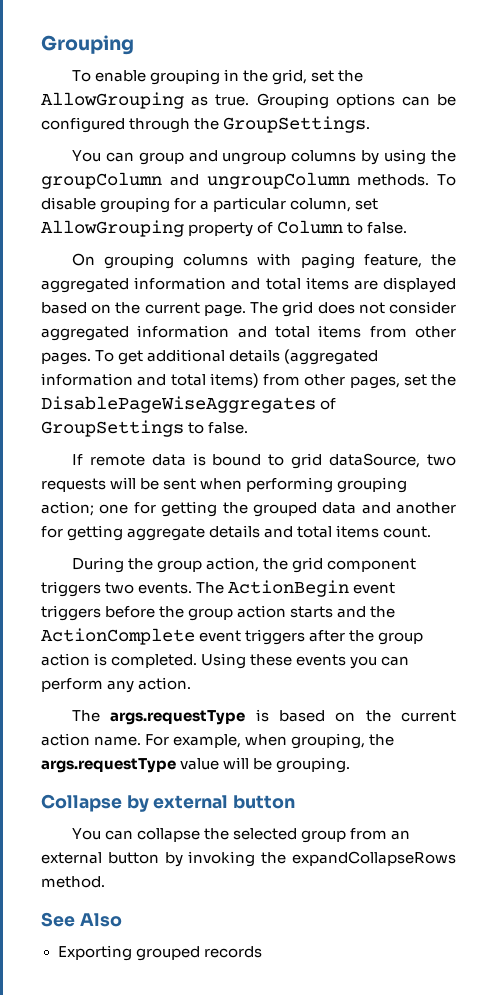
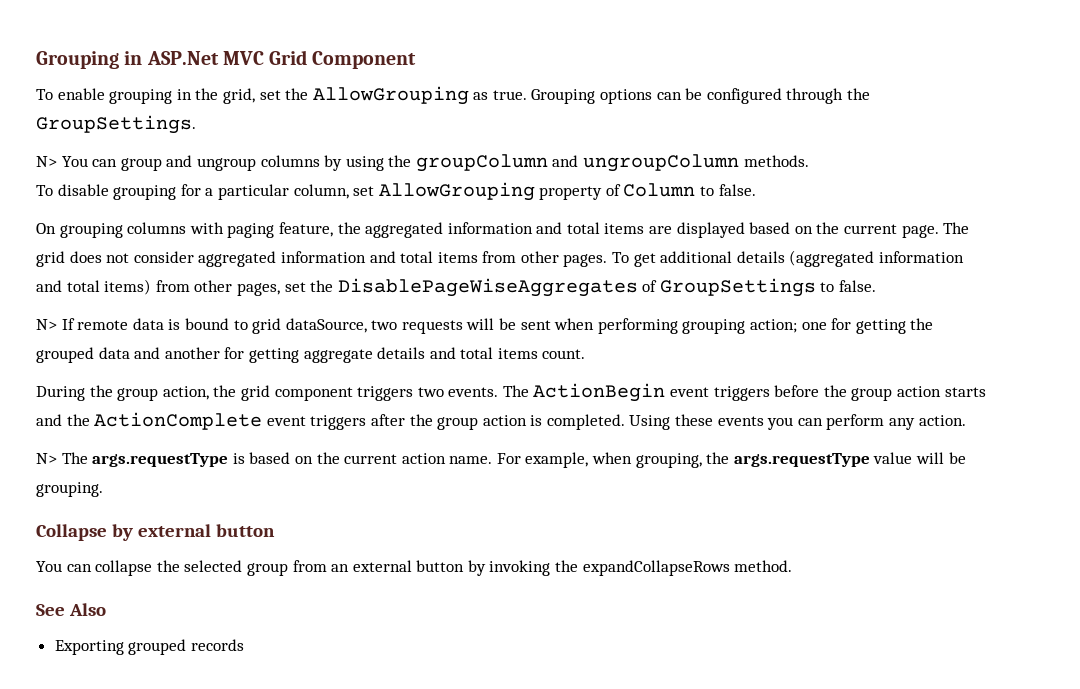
[41,35,134,55] Grouping -> [36,50,417,69] Grouping in ASP.Net MVC Grid Component
(371, 124) none -> [36,156,57,167] N>
(430, 180) none -> (809, 161) //
(249, 428) none -> [36,319,57,330] N>
(192, 683) none -> [36,453,57,464] N>

